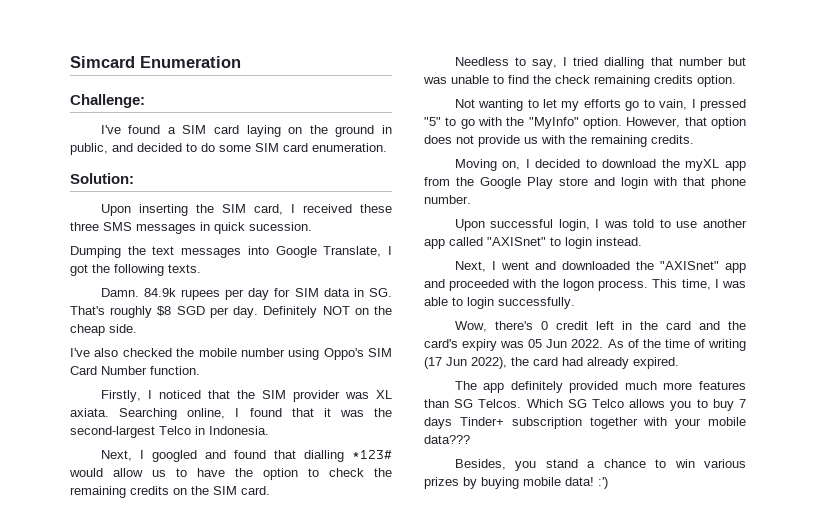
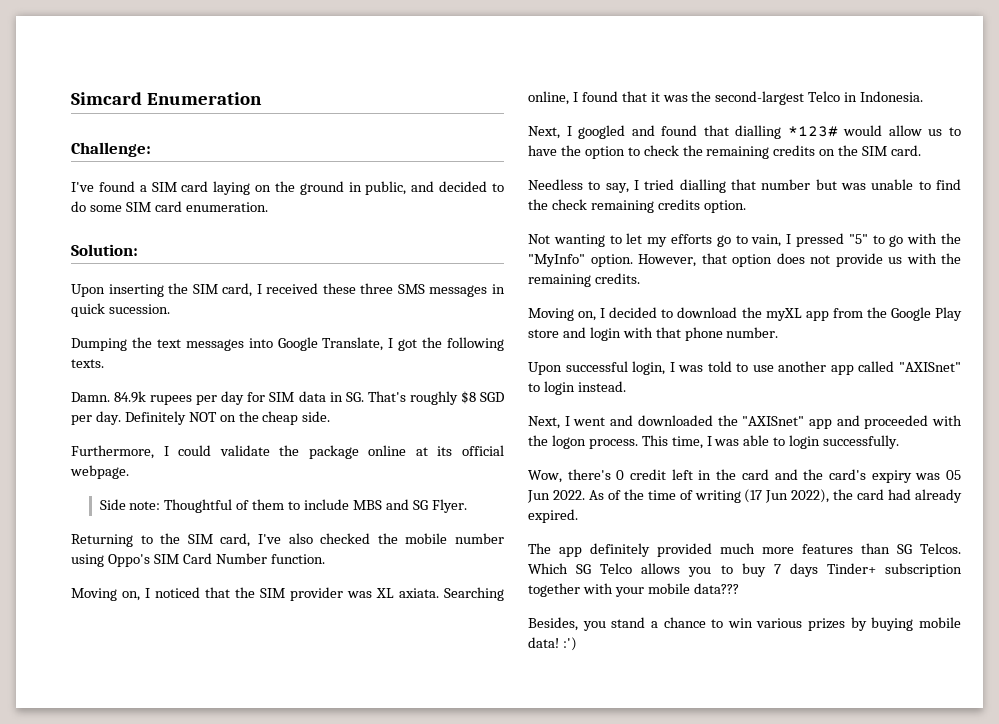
(137, 328) none -> [71,445,504,459] [70,465,129,479] [99,499,467,513] [71,533,251,547] Furthermore, I could validate the package online at its official webpage. // Side note: Thoughtful of them to include MBS and SG Flyer. // Returning to the SIM card,
[100,390,141,402] Firstly, -> [71,588,140,601] Moving on,

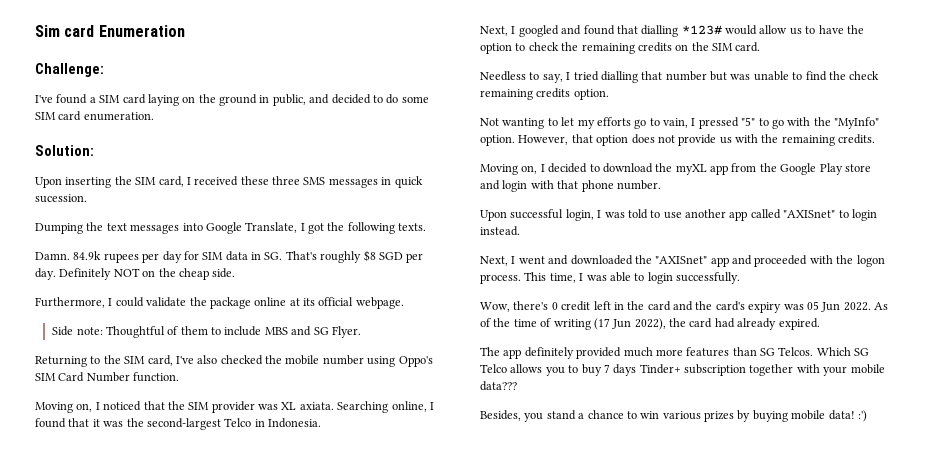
[71,92,142,105] Simcard -> [35,25,95,37] Sim card

